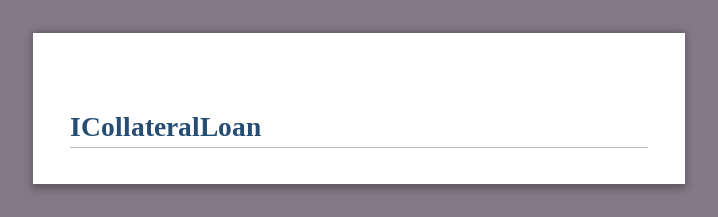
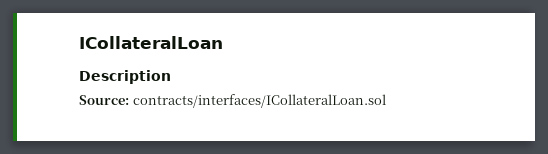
(261, 126) none -> [79,70,171,84] [79,94,386,108] // Description // Source: contracts/interfaces/ICollateralLoan.sol

